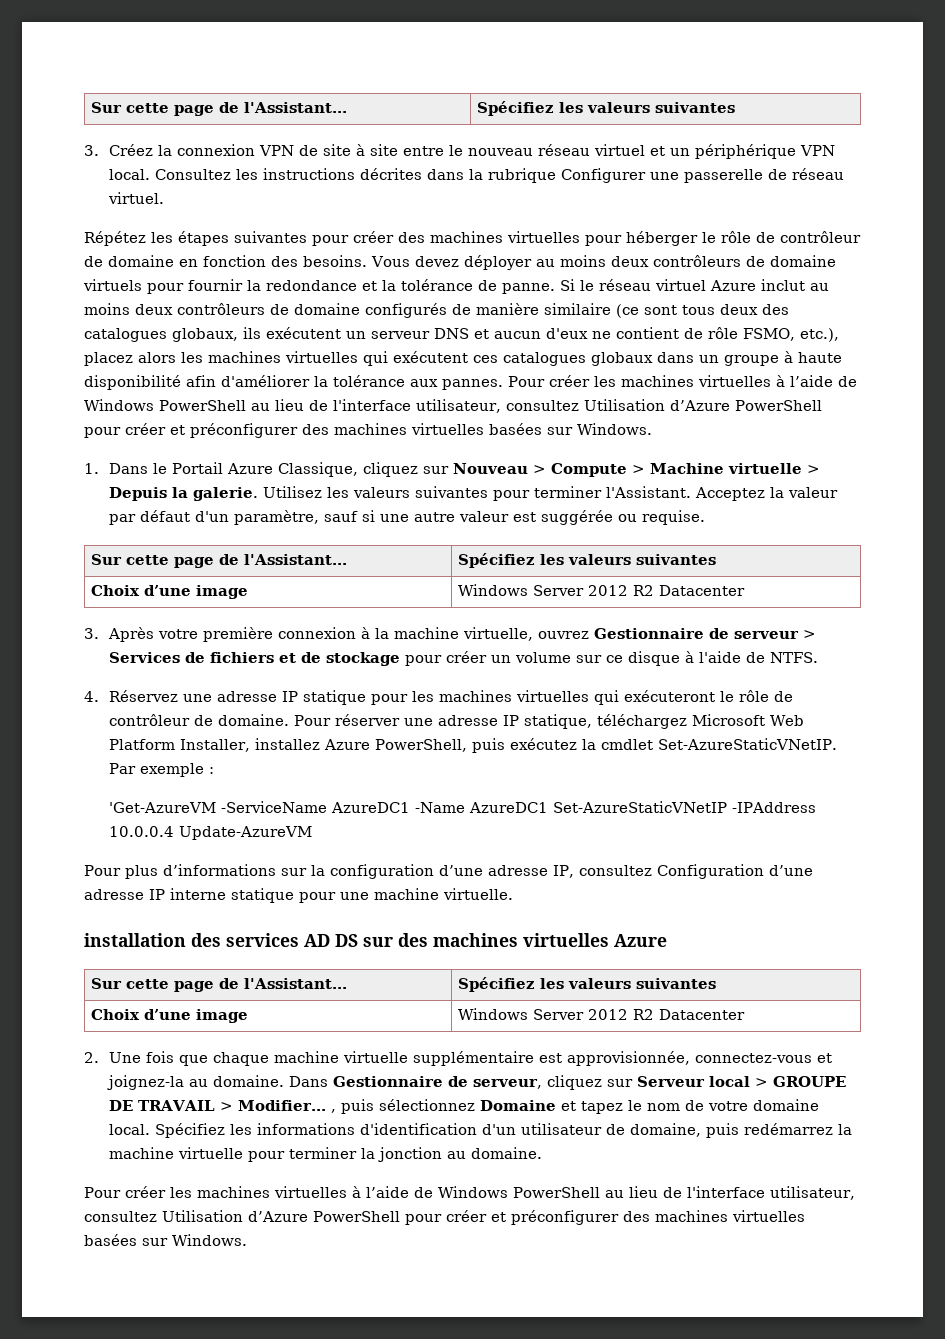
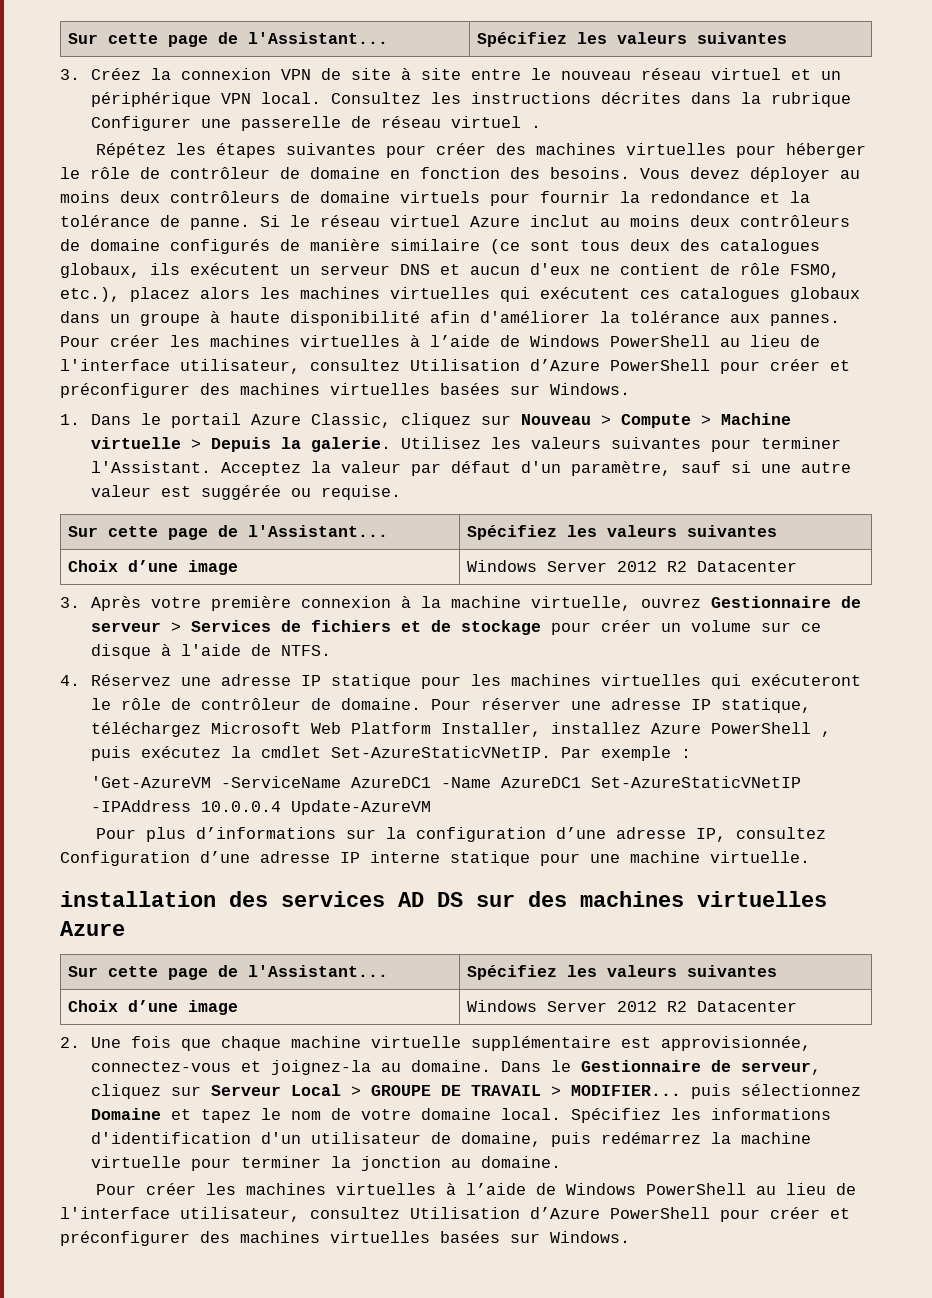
[108,192,165,204] virtuel. -> [450,116,541,128] virtuel .
[172,462,359,477] Portail Azure Classique, -> [170,413,391,428] portail Azure Classic,
[375,739,468,752] PowerShell, -> [710,722,831,737] PowerShell ,
(329, 1081) none -> [550,1060,571,1072] le
[709,1076,751,1087] local -> [290,1084,341,1096] Local
[238,1100,337,1113] Modifier... , -> [570,1085,681,1096] MODIFIER...

